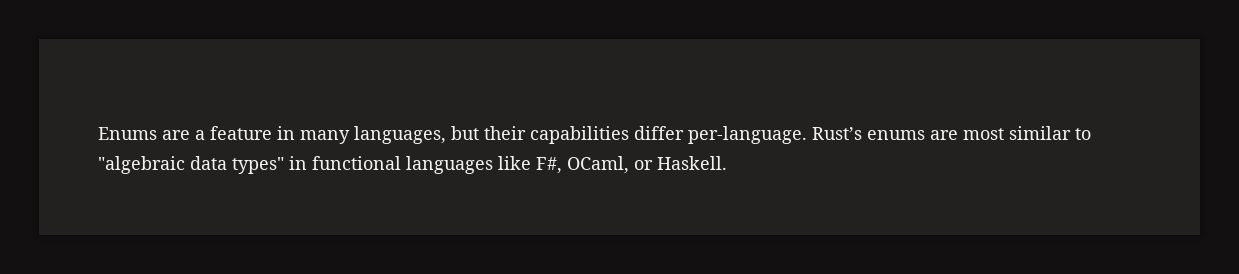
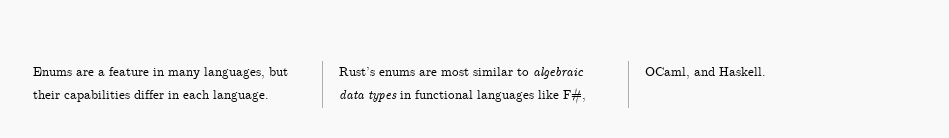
[688,126,807,144] per-language. -> [168,90,269,102] in each language.
[98,156,284,174] "algebraic data types" -> [533,67,584,79] [339,90,397,102] algebraic data types
[634,160,653,170] or -> [694,67,715,76] and

